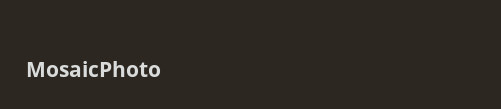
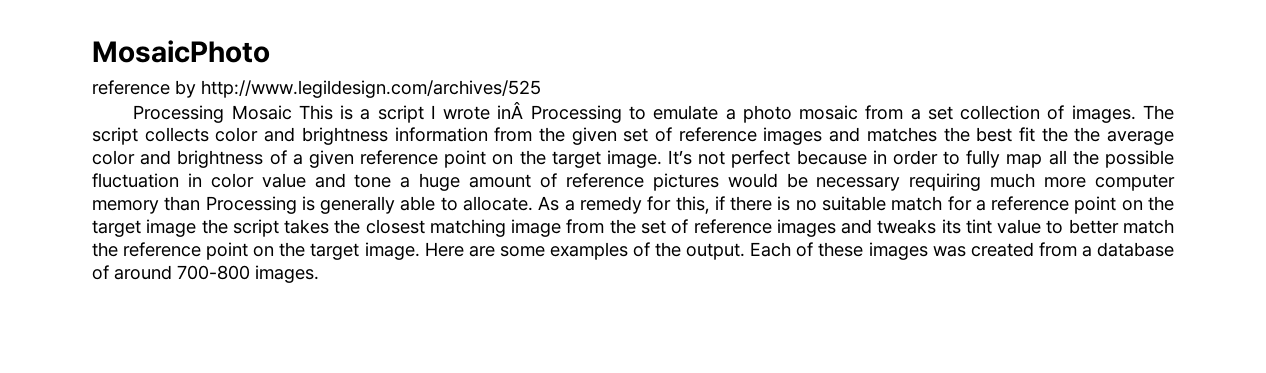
(161, 69) none -> [92,80,541,98] [133,101,1174,123] [92,127,1175,145] [92,150,1174,168] [92,173,1176,191] [92,196,1174,214] [92,219,1174,237] [92,242,1175,260] [92,265,319,283] // reference by http://www.legildesign.com/archives/525 // Processing Mosaic This is a script I wrote inÂ Processing to emulate a photo mosaic from a set collection of images. The script collects color and brightness information from the given set of reference images and matches the best fit the the average color and brightness of a given reference point on the target image. It’s not perfect because in order to fully map all the possible fluctuation in color value and tone a huge amount of reference pictures would be necessary requiring much more computer memory than Processing is generally able to allocate. As a remedy for this, if there is no suitable match for a reference point on the target image the script takes the closest matching image from the set of reference images and tweaks its tint value to better match the reference point on the target image. Here are some examples of the output. Each of these images was created from a database of around 700-800 images.

